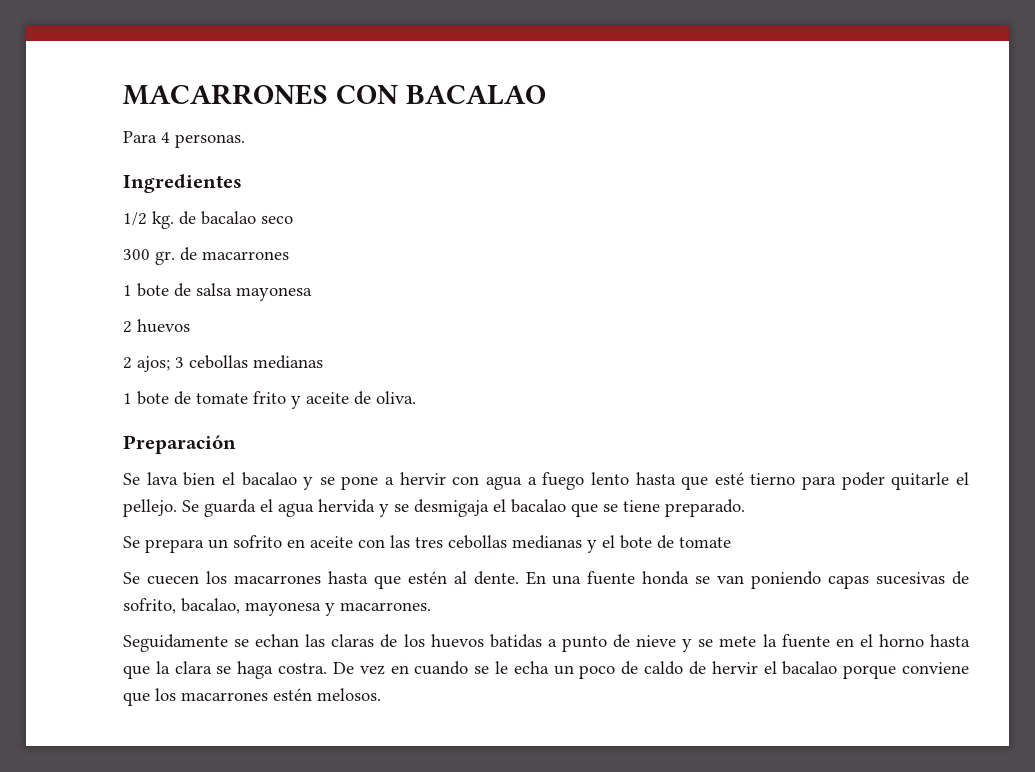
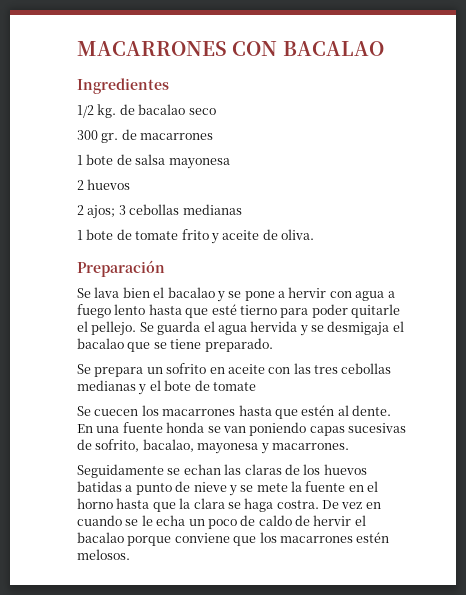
[123,131,245,148] // Para 4 personas. -> (384, 48) none

